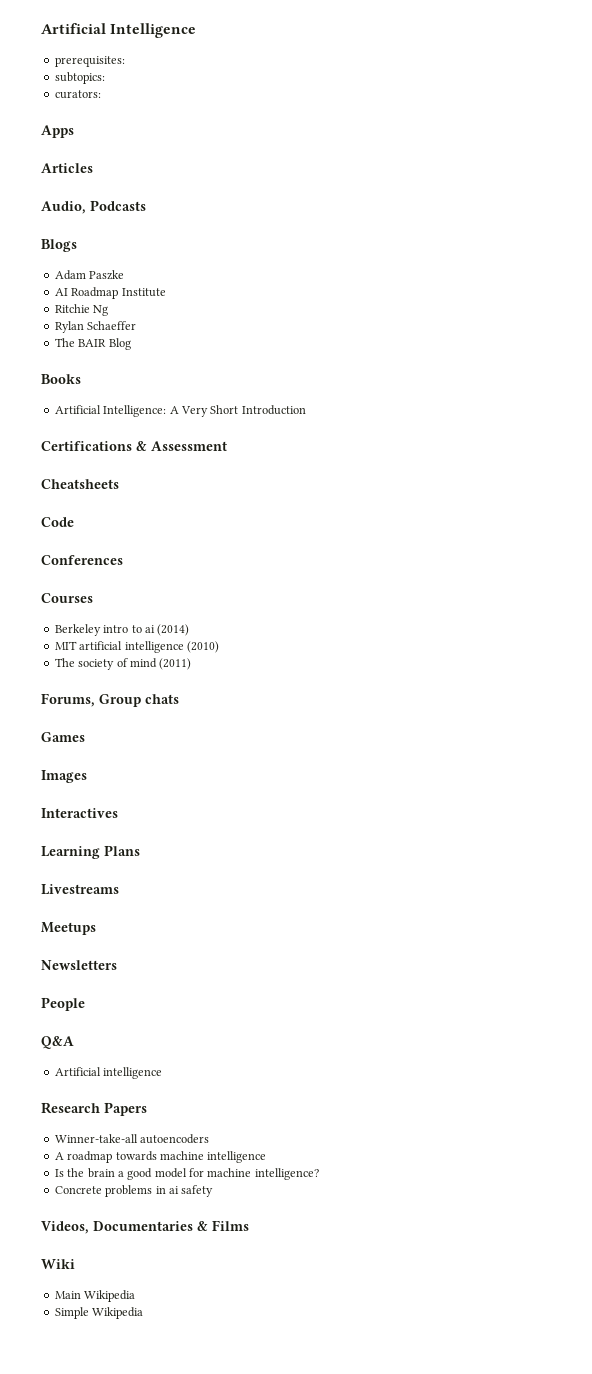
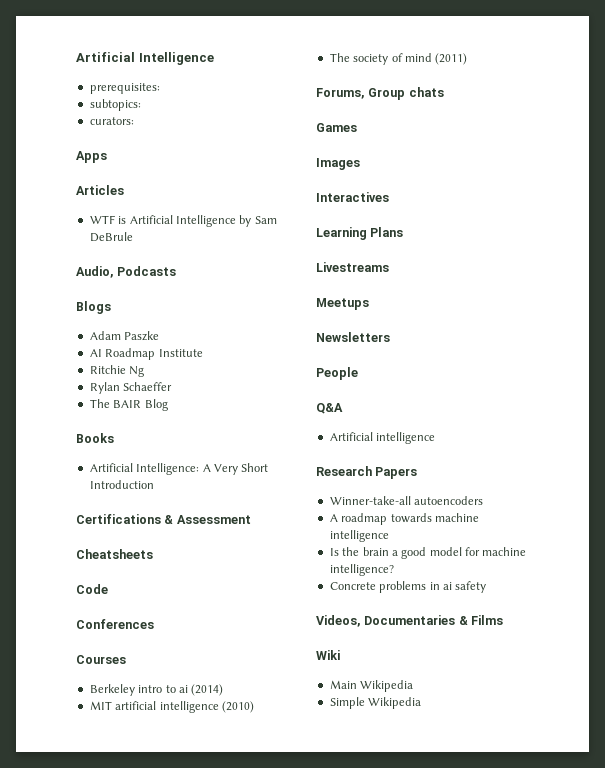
(93, 168) none -> [89,215,277,227] [89,232,133,242] // WTF is Artificial Intelligence by Sam DeBrule

